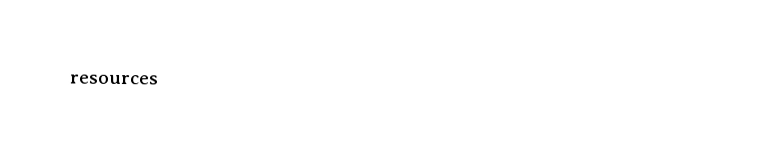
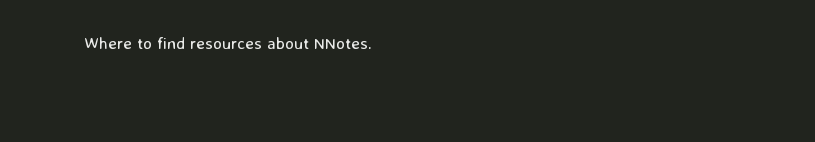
[69,74,159,85] resources -> [84,37,372,49] Where to find resources about NNotes.

